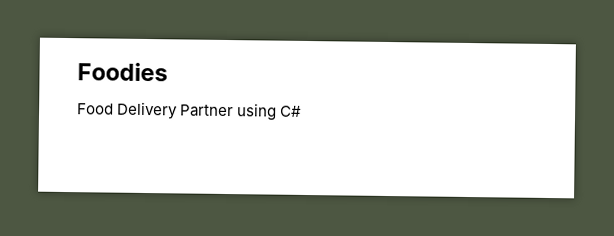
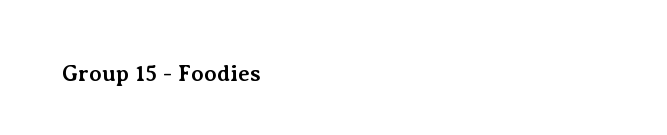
[77,62,168,82] [77,101,303,121] Foodies // Food Delivery Partner using C# -> [62,65,262,86] Group 15 - Foodies

